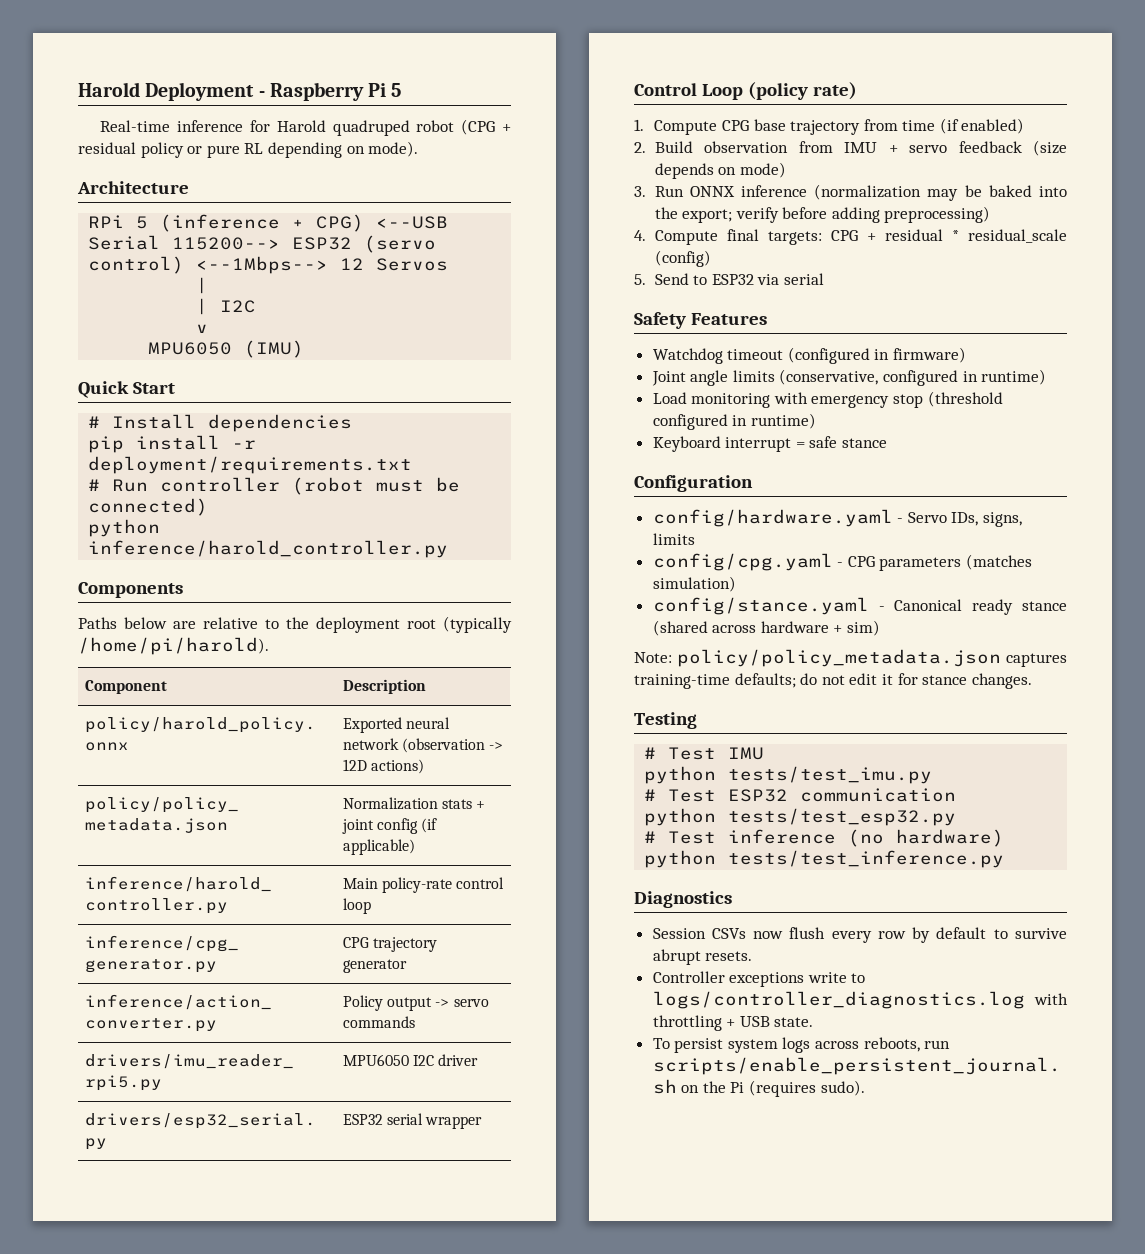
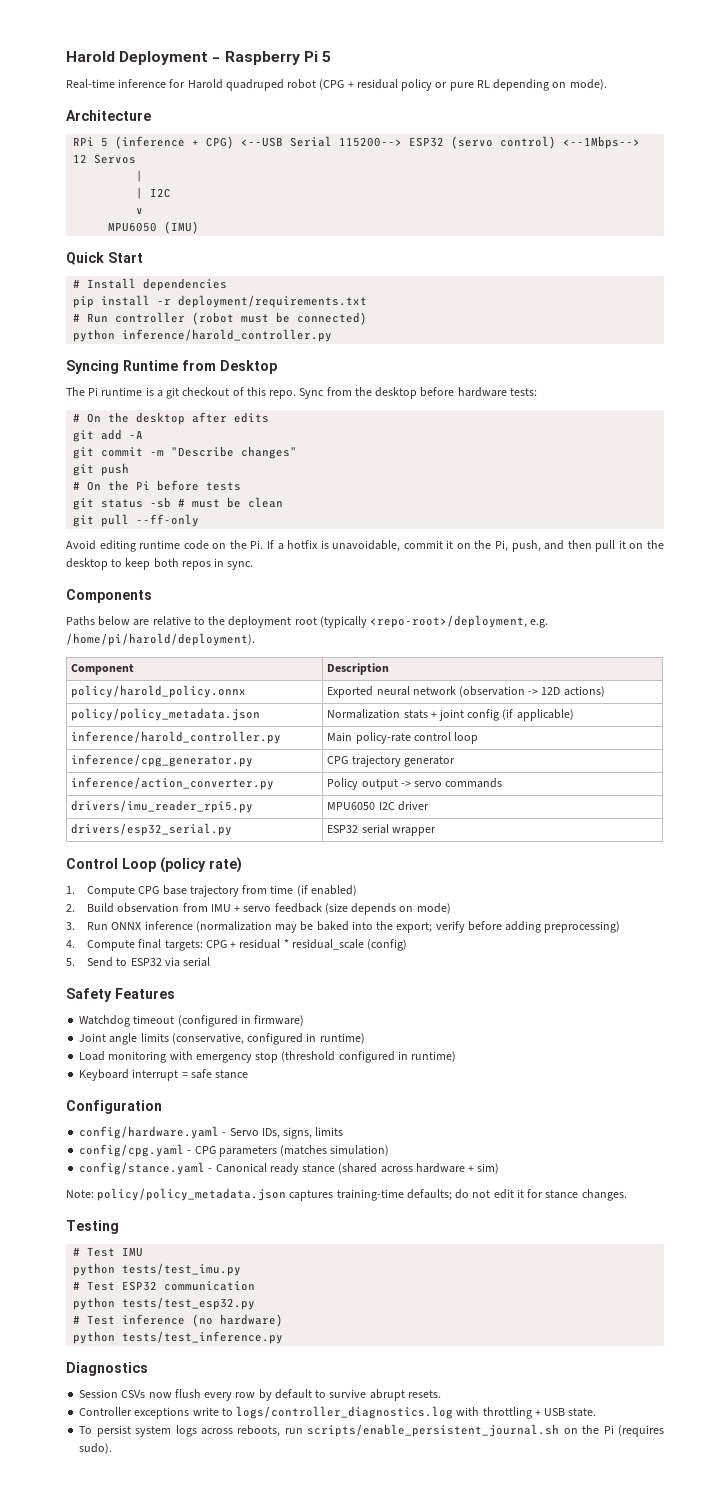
(449, 549) none -> [66,360,277,374] [66,387,537,399] [73,412,270,425] [73,429,144,442] [73,446,298,459] [73,463,130,476] [73,480,242,491] [73,497,284,510] [73,514,200,527] [66,540,665,552] [66,558,254,570] // Syncing Runtime from Desktop // The Pi runtime is a git checkout of this repo. Sync from the desktop before hardware tests: // # On the desktop after edits // git add -A // git commit -m "Describe changes" // git push // # On the Pi before tests // git status -sb # must be clean // git pull --ff-only // Avoid editing runtime code on the Pi. If a hotfix is unavoidable, commit it on the Pi, push, and then pull it on the desktop to keep both repos in sync.
[78,637,269,655] /home/pi/harold). -> [370,615,549,628] [66,633,255,646] <repo-root>/deployment, e.g. /home/pi/harold/deployment).

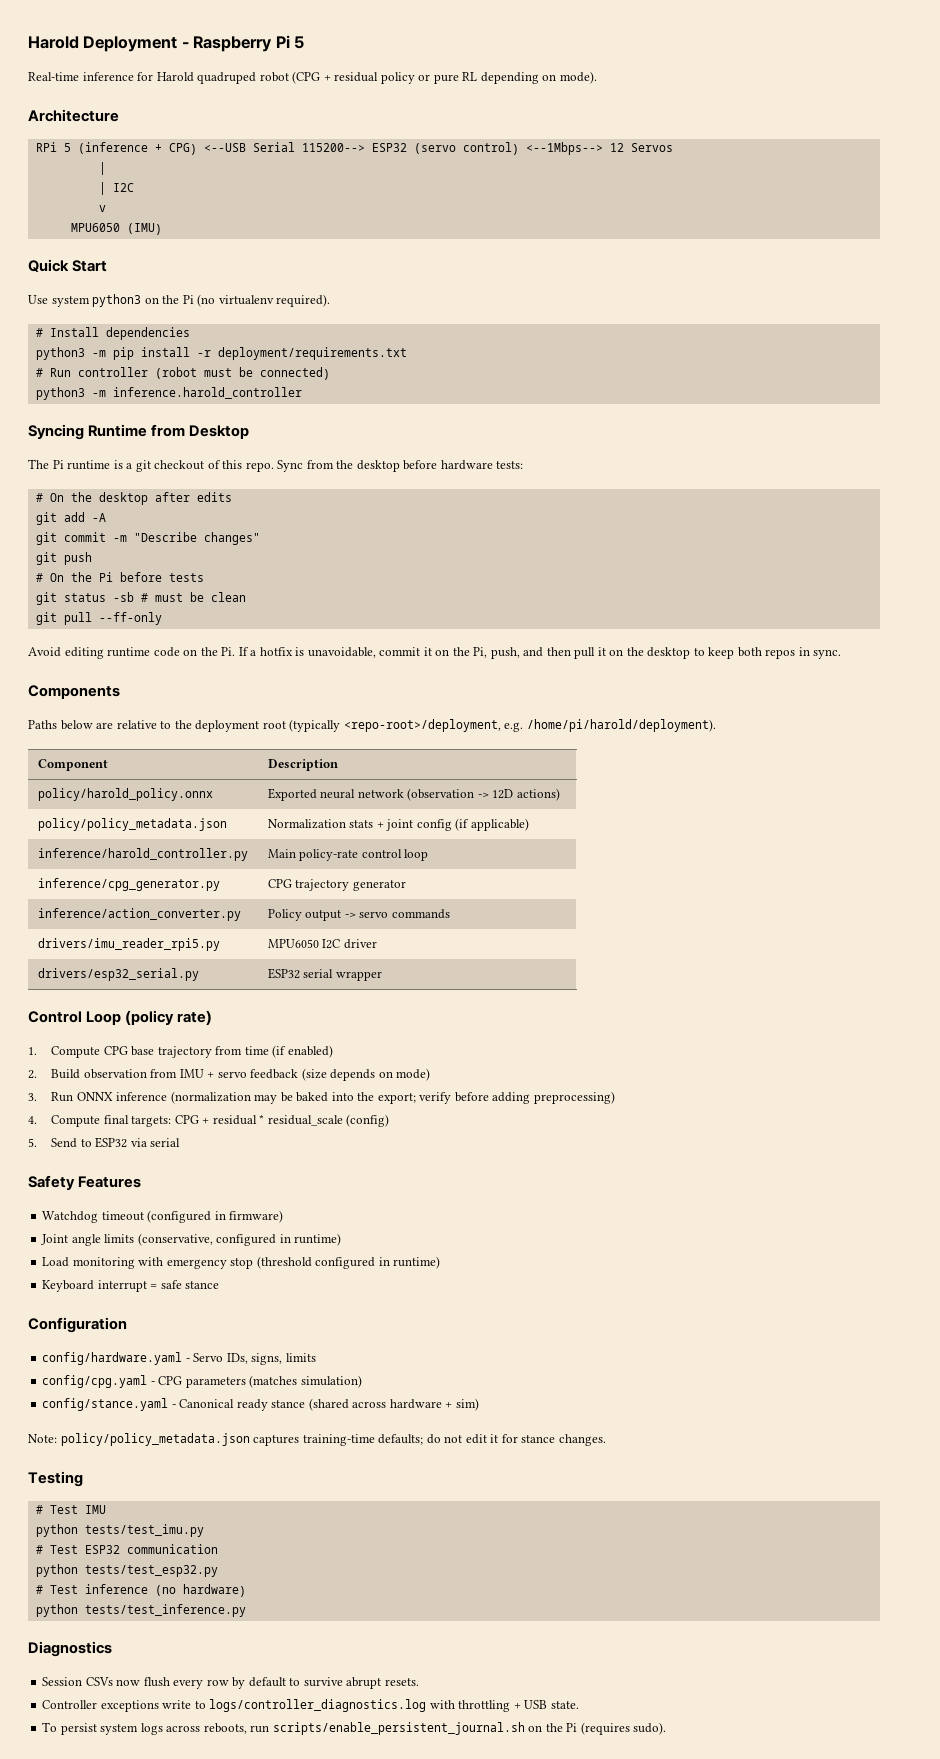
(143, 257) none -> [28,294,331,307] // Use system python3 on the Pi (no virtualenv required).
(228, 284) none -> [35,347,106,360] python3 -m
[73,329,333,342] python inference/harold_controller.py -> [35,387,302,400] python3 -m inference.harold_controller

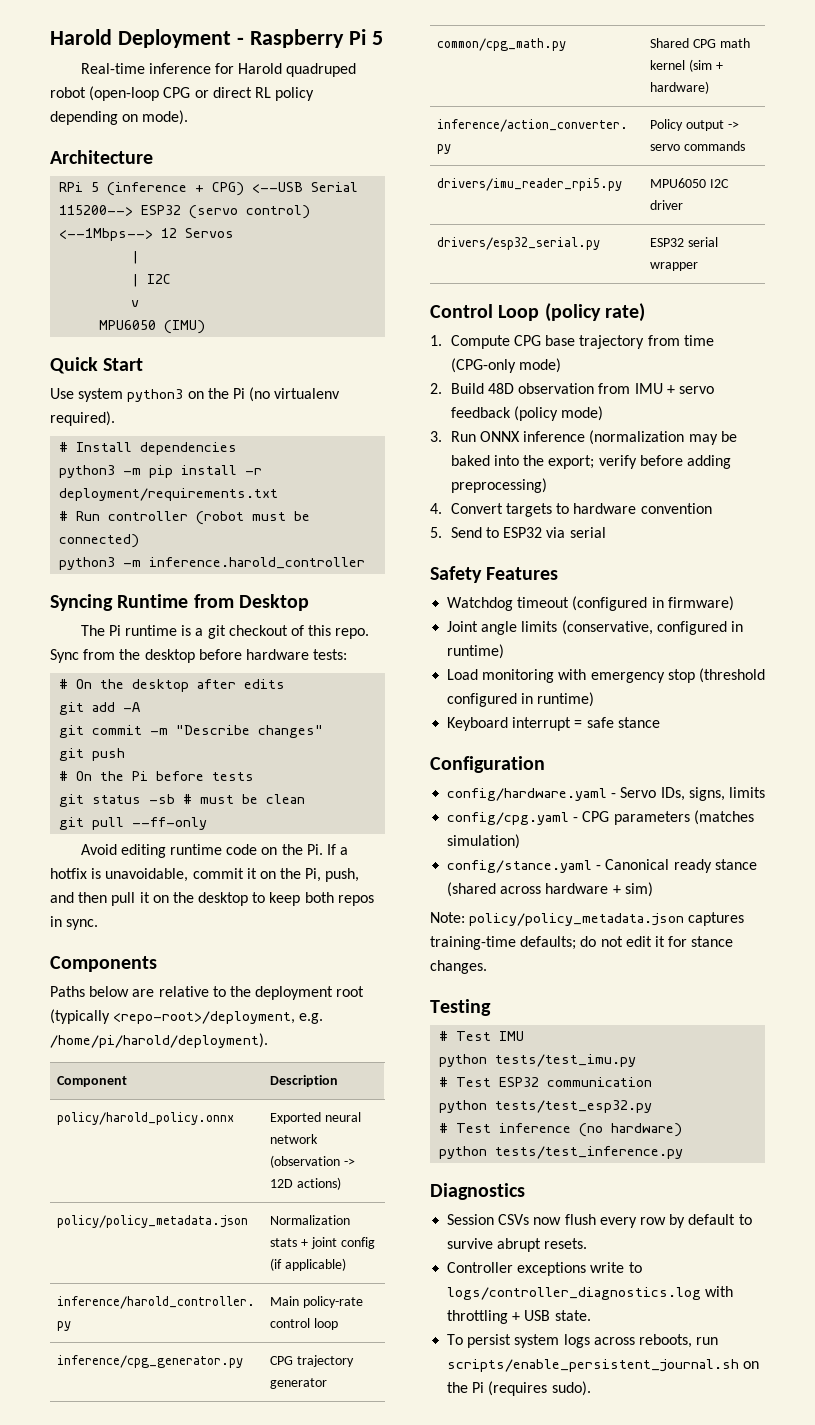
[292,71,478,84] (CPG + residual policy or pure RL -> [89,86,315,101] (open-loop CPG or direct RL policy
(406, 885) none -> [437,38,567,51] [650,38,750,48] [650,59,723,72] [650,81,710,94] // common/cpg_math.py | Shared CPG math kernel (sim + hardware)
[272,1045,333,1058] (if enabled) -> [450,358,561,373] (CPG-only mode)
(81, 1074) none -> [487,383,514,394] 48D
[301,1068,393,1081] (size depends on -> [513,406,558,421] (policy
[51,1114,390,1127] Compute final targets: CPG + residual * residual_scale (config) -> [450,503,712,517] Convert targets to hardware convention

